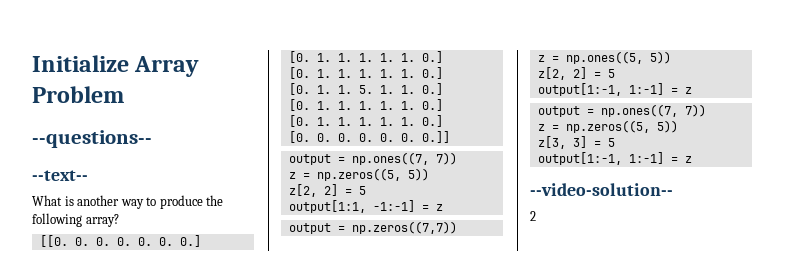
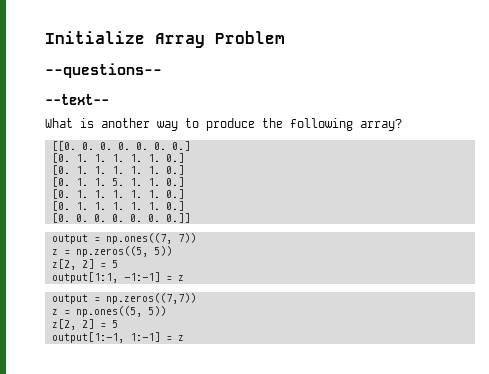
[537,104,706,117] [537,120,678,133] [537,136,615,149] [537,152,692,165] [530,183,673,196] [530,211,536,221] // output = np.ones((7, 7)) // z = np.zeros((5, 5)) // z[3, 3] = 5 // output[1:-1, 1:-1] = z // --video-solution-- // 2 -> (184, 338) none

